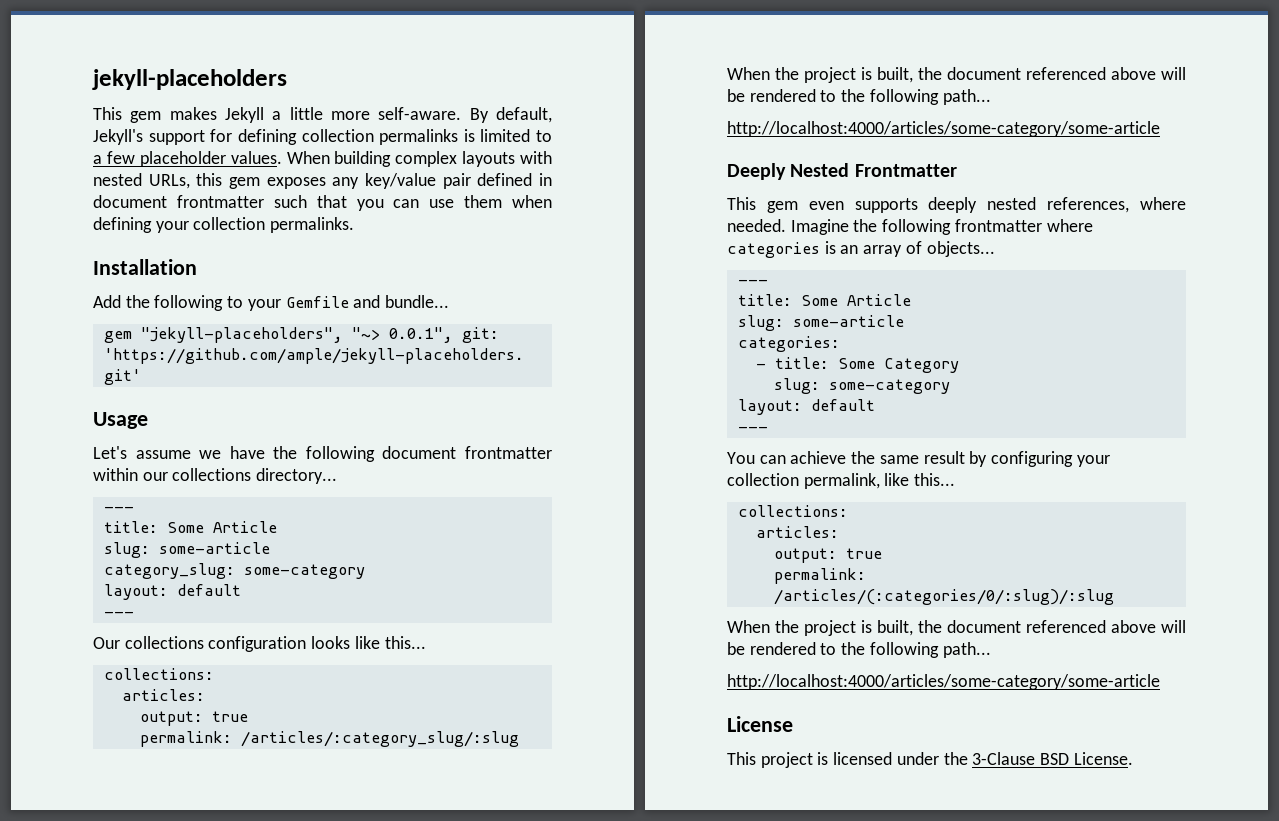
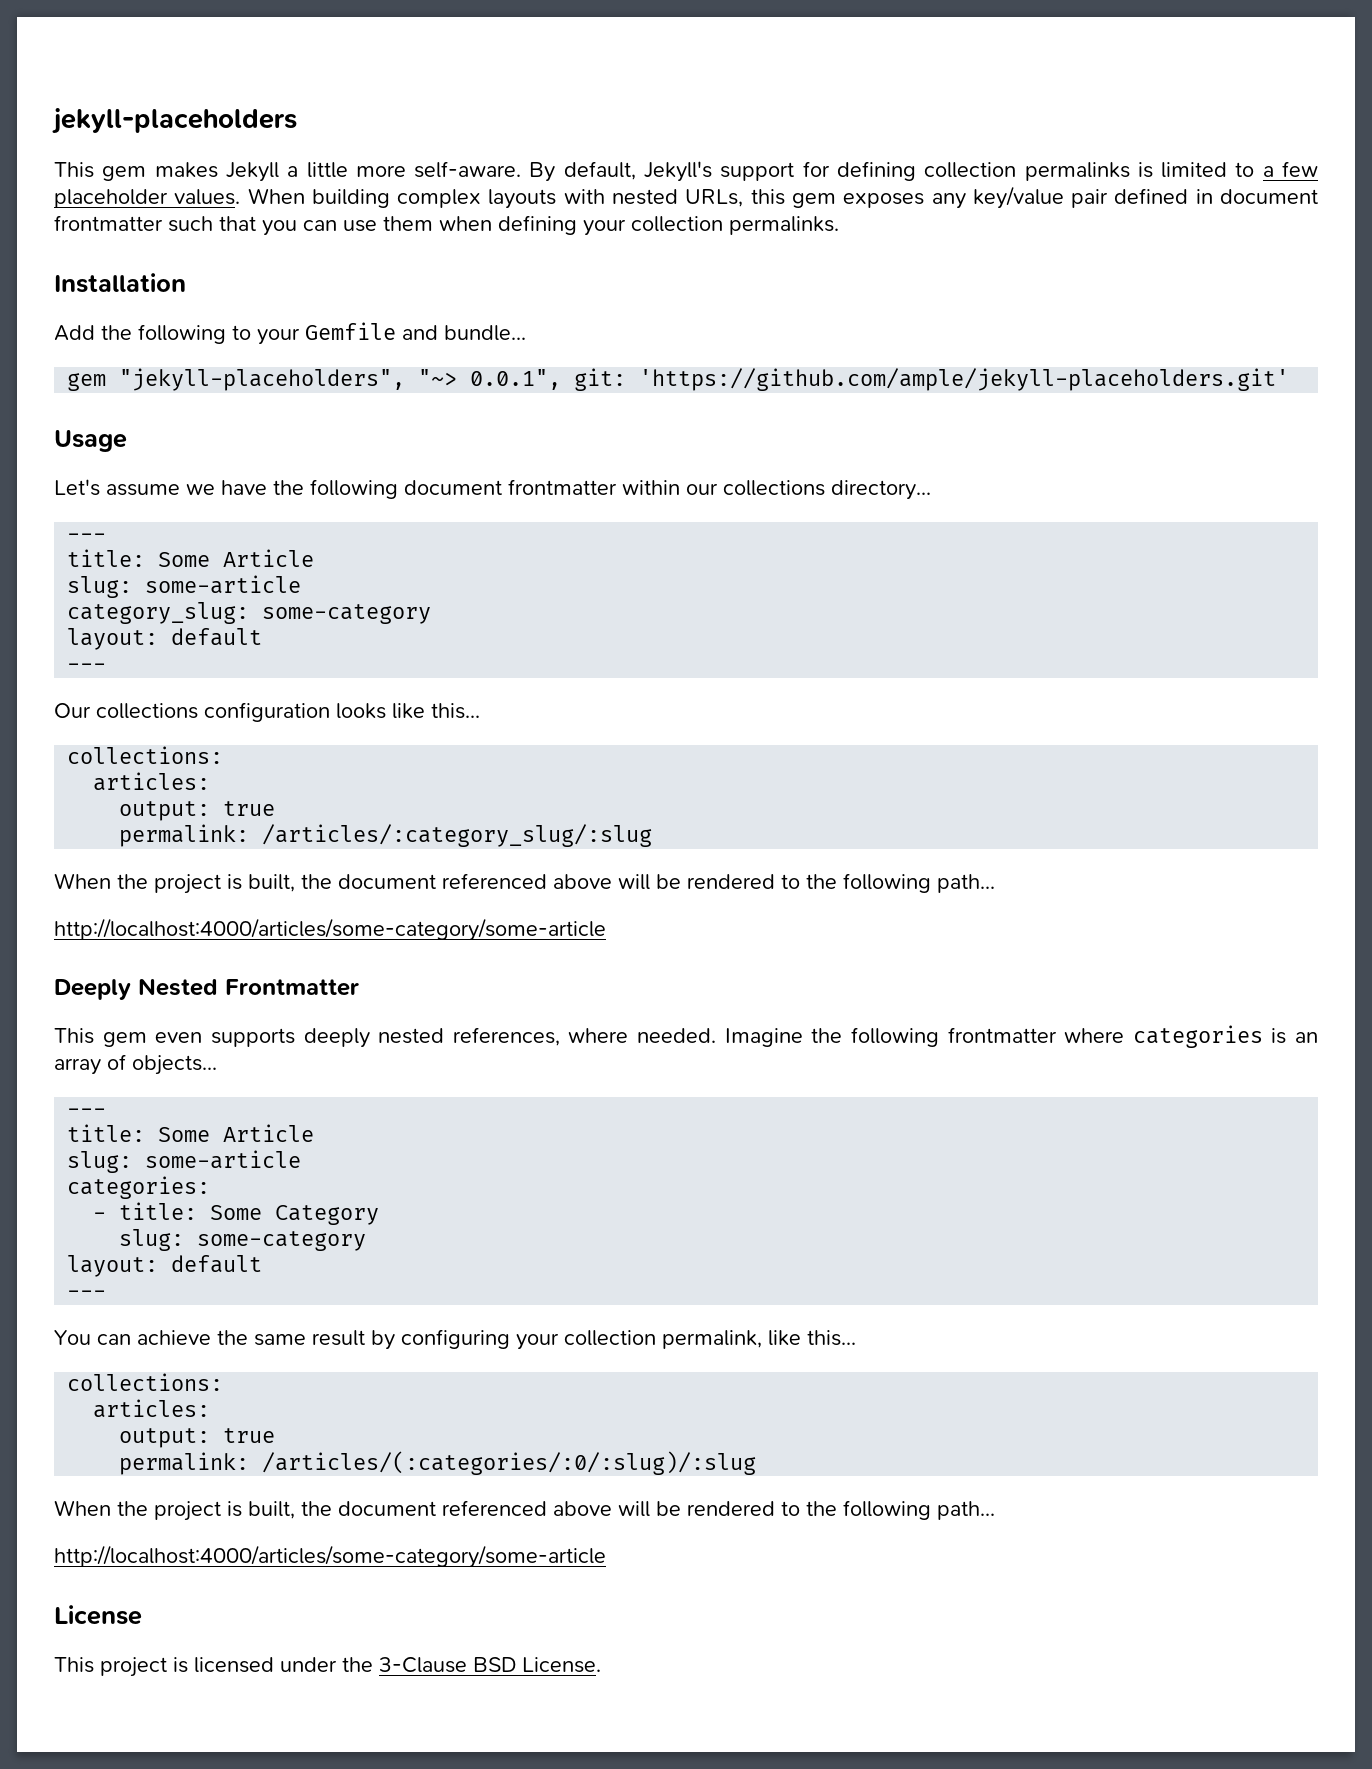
[773,589,1114,605] /articles/(:categories/0/:slug)/:slug -> [262,1451,757,1475] /articles/(:categories/:0/:slug)/:slug

